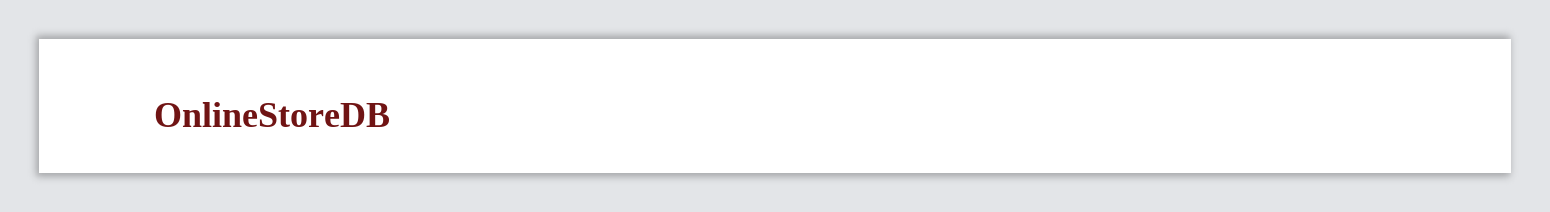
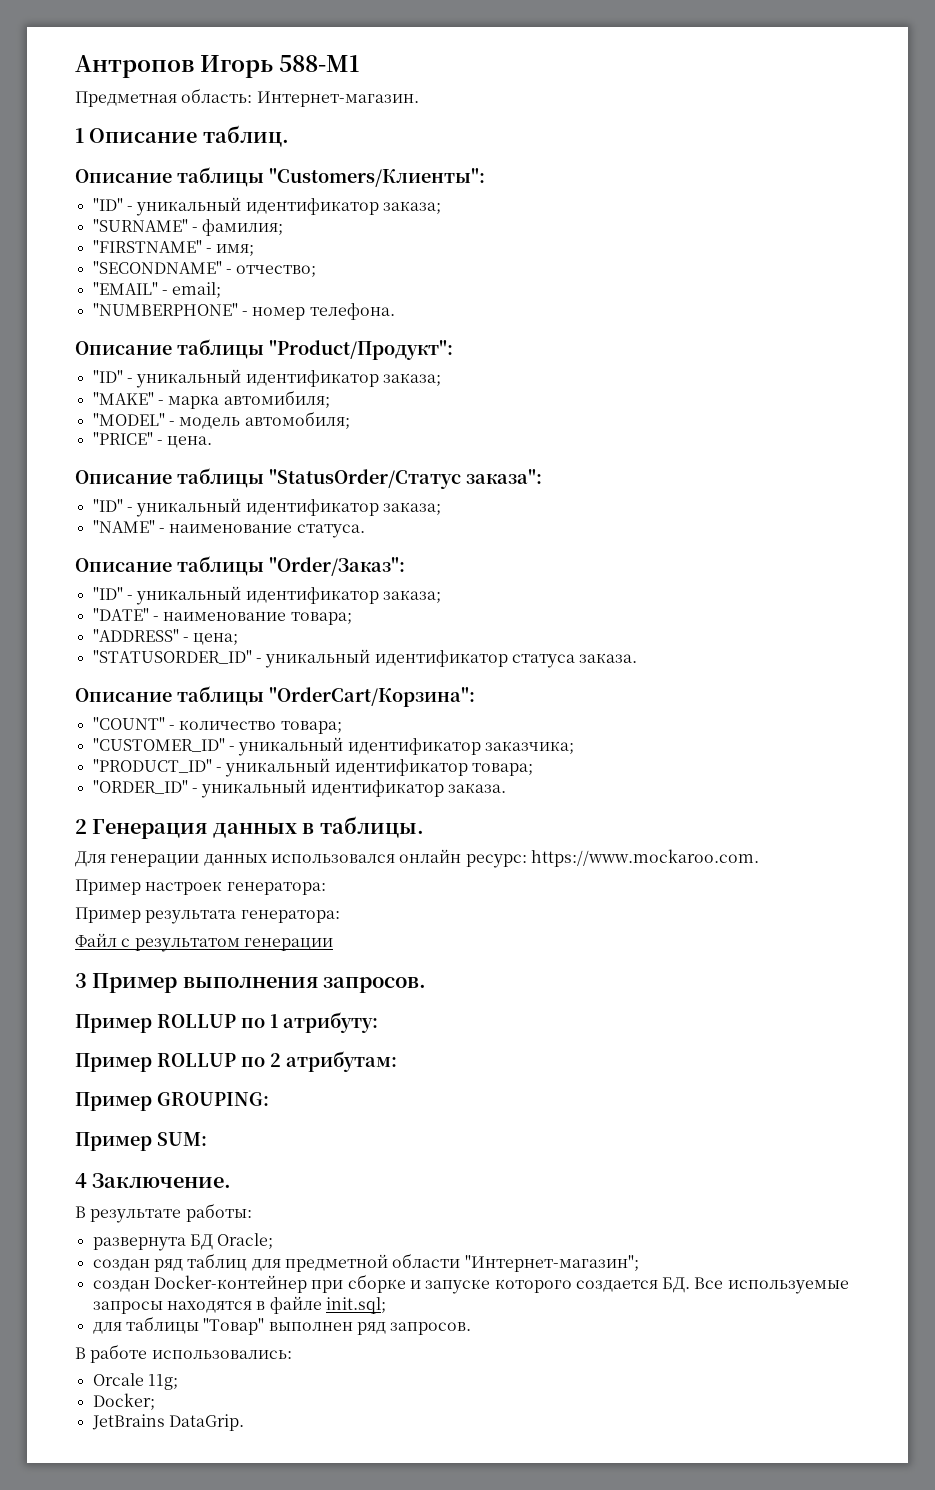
[154,102,390,127] OnlineStoreDB -> [75,55,360,78] [75,88,419,107] [75,125,289,147] [75,167,485,187] [92,197,441,216] [92,219,284,236] [92,240,255,256] [92,261,317,277] [92,282,222,298] [92,303,395,320] [75,339,453,360] [92,369,441,388] [92,390,330,409] [92,411,350,429] [92,432,213,448] [75,468,542,489] [92,498,441,517] [92,520,365,538] [75,556,405,576] [92,586,441,605] [92,608,352,625] [92,629,239,645] [92,649,638,668] [75,686,475,707] [92,717,342,734] [92,737,574,756] [92,758,533,777] [92,779,506,798] [75,816,424,839] [75,849,759,868] [75,879,326,895] [75,907,340,924] [75,933,333,952] [75,973,427,993] [75,1012,378,1033] [75,1051,397,1072] [75,1092,269,1111] [75,1132,207,1151] [75,1173,232,1188] [75,1203,252,1223] [92,1233,274,1251] [92,1253,639,1272] [92,1274,849,1294] [92,1296,386,1314] [92,1316,472,1335] [75,1344,292,1363] [92,1373,178,1390] [92,1393,155,1410] [91,1414,244,1431] Антропов Игорь 588-М1 // Предметная область: Интернет-магазин. // 1 Описание таблиц. // Описание таблицы "Customers/Клиенты": // "ID" - уникальный идентификатор заказа; // "SURNAME" - фамилия; // "FIRSTNAME" - имя; // "SECONDNAME" - отчество; // "EMAIL" - email; // "NUMBERPHONE" - номер телефона. // Описание таблицы "Product/Продукт": // "ID" - уникальный идентификатор заказа; // "MAKE" - марка автомибиля; // "MODEL" - модель автомобиля; // "PRICE" - цена. // Описание таблицы "StatusOrder/Статус заказа": // "ID" - уникальный идентификатор заказа; // "NAME" - наименование статуса. // Описание таблицы "Order/Заказ": // "ID" - уникальный идентификатор заказа; // "DATE" - наименование товара; // "ADDRESS" - цена; // "STATUSORDER_ID" - уникальный идентификатор статуса заказа. // Описание таблицы "OrderCart/Корзина": // "COUNT" - количество товара; // "CUSTOMER_ID" - уникальный идентификатор заказчика; // "PRODUCT_ID" - уникальный идентификатор товара; // "ORDER_ID" - уникальный идентификатор заказа. // 2 Генерация данных в таблицы. // Для генерации данных использовался онлайн ресурс: https://www.mockaroo.com. // Пример настроек генератора: // Пример результата генератора: // Файл с результатом генерации // 3 Пример выполнения запросов. // Пример ROLLUP по 1 атрибуту: // Пример ROLLUP по 2 атрибутам: // Пример GROUPING: // Пример SUM: // 4 Заключение. // В результате работы: // развернута БД Oracle; // создан ряд таблиц для предметной области "Интернет-магазин"; // создан Docker-контейнер при сборке и запуске которого создается БД. Все используемые запросы находятся в файле init.sql; // для таблицы "Товар" выполнен ряд запросов. // В работе использовались: // Orcale 11g; // Docker; // JetBrains DataGrip.

